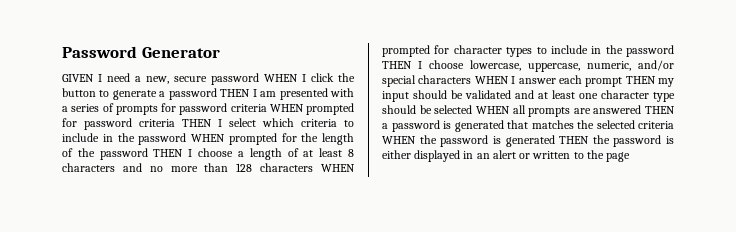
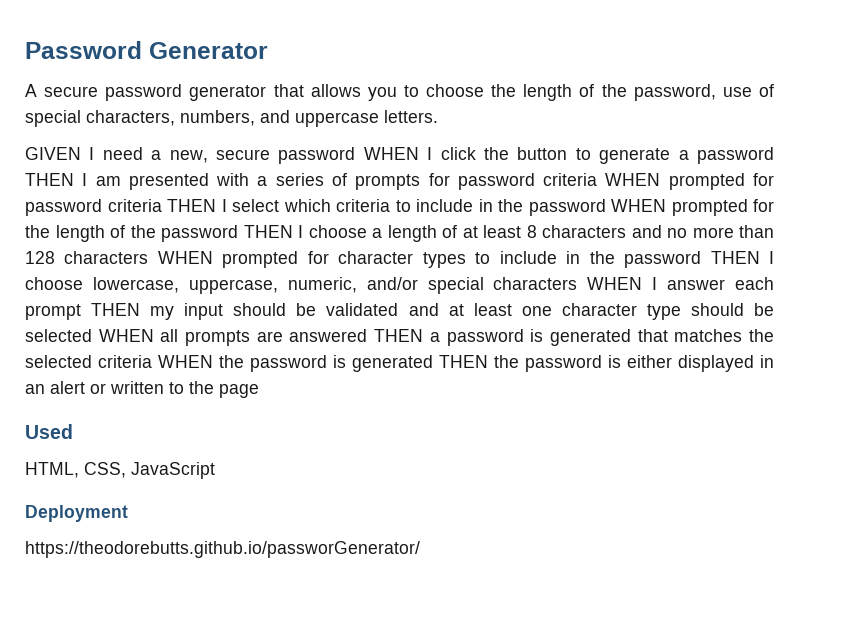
(220, 52) none -> [25,84,774,101] [25,110,438,127] // A secure password generator that allows you to choose the length of the password, use of special characters, numbers, and uppercase letters.
(631, 157) none -> [25,424,73,439] [25,462,215,479] [25,505,128,522] [25,541,420,558] // Used // HTML, CSS, JavaScript // Deployment // https://theodorebutts.github.io/passworGenerator/

